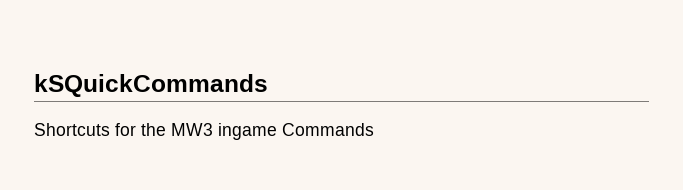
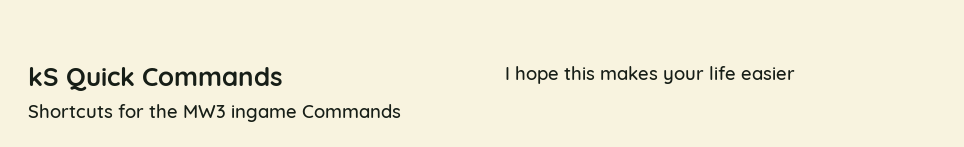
[34,74,268,97] kSQuickCommands -> [28,67,284,91] kS Quick Commands
(374, 129) none -> [505,66,795,84] // I hope this makes your life easier

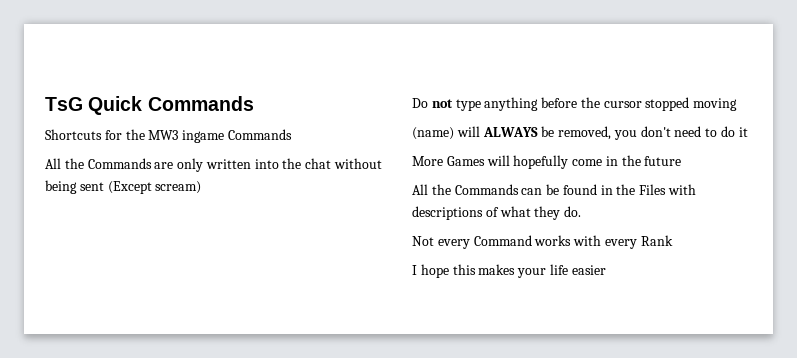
[28,67,59,86] kS -> [45,97,83,111] TsG
(401, 111) none -> [45,158,383,172] [45,180,202,194] [412,97,738,111] [412,126,748,140] [412,155,682,169] [412,184,697,195] [412,206,582,220] [412,235,673,249] // All the Commands are only written into the chat without being sent (Except scream) // Do not type anything before the cursor stopped moving // (name) will ALWAYS be removed, you don't need to do it // More Games will hopefully come in the future // All the Commands can be found in the Files with descriptions of what they do. // Not every Command works with every Rank

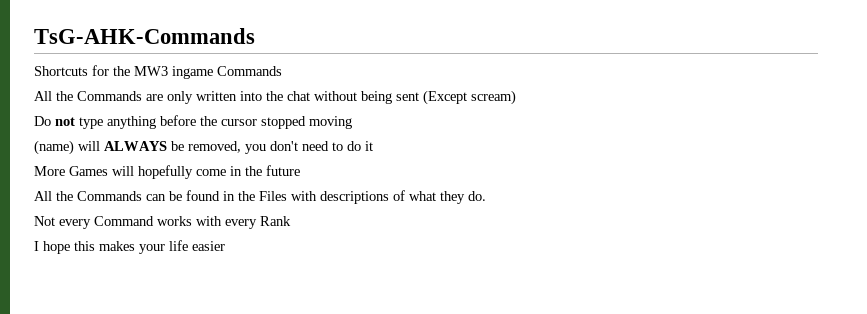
[45,96,254,115] TsG Quick Commands -> [34,28,255,44] TsG-AHK-Commands

